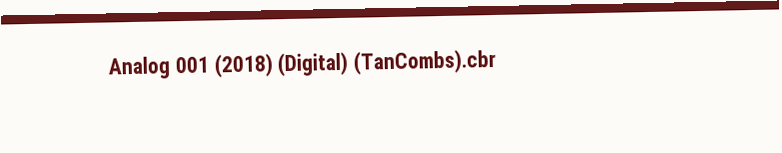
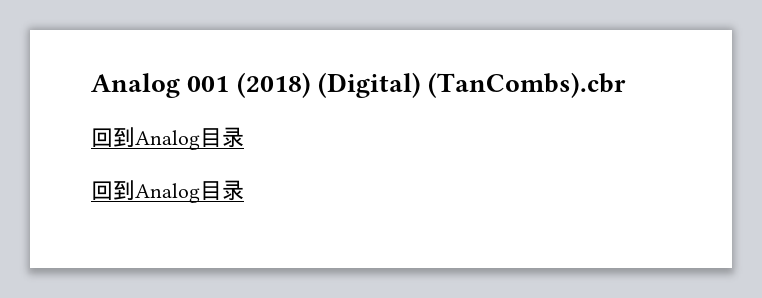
(497, 61) none -> [91,127,244,150] [91,180,244,203] // 回到Analog目录 // 回到Analog目录

